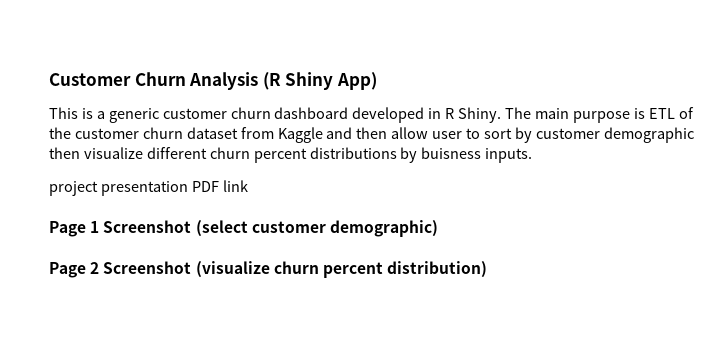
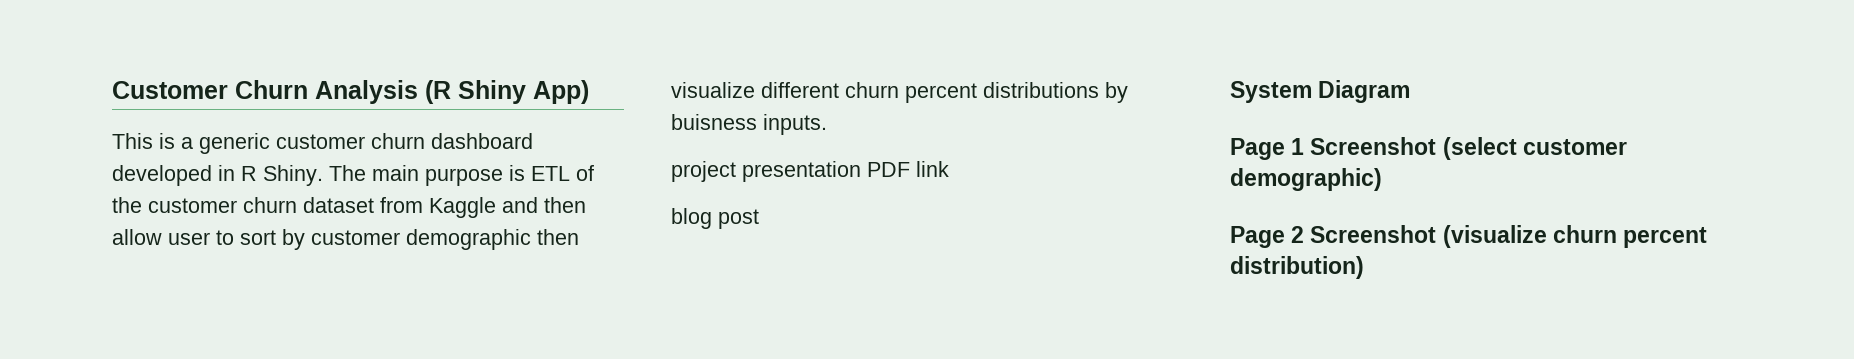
(248, 186) none -> [671,208,759,229] [1230,80,1411,103] // blog post // System Diagram

